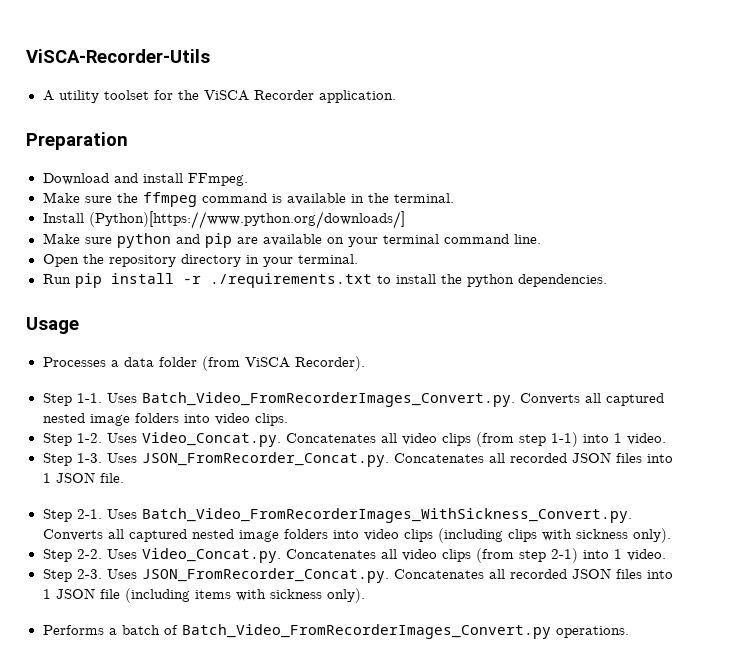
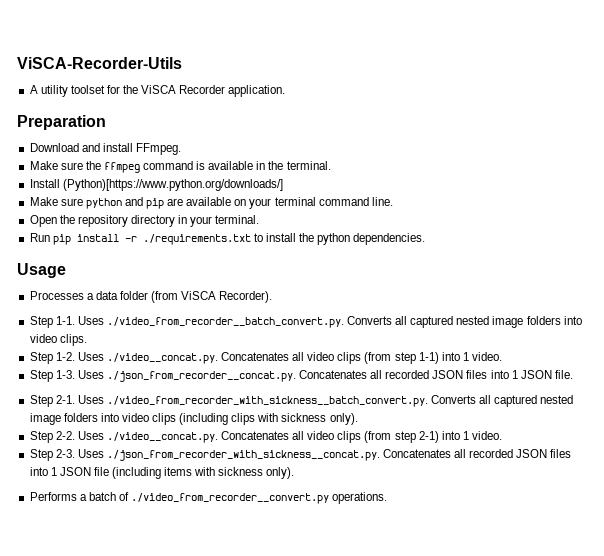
[141,392,515,407] Batch_Video_FromRecorderImages_Convert.py. -> [106,317,344,328] ./video_from_recorder__batch_convert.py.
[141,432,281,447] Video_Concat.py. -> [106,353,218,364] ./video__concat.py.
[141,452,389,467] JSON_FromRecorder_Concat.py. -> [106,371,296,382] ./json_from_recorder__concat.py.
[141,508,632,523] Batch_Video_FromRecorderImages_WithSickness_Convert.py. -> [106,396,428,407] ./video_from_recorder_with_sickness__batch_convert.py.
[141,548,281,563] Video_Concat.py. -> [106,432,218,443] ./video__concat.py.
[141,568,389,583] JSON_FromRecorder_Concat.py. -> [106,450,380,461] ./json_from_recorder_with_sickness__concat.py.
[181,624,551,639] Batch_Video_FromRecorderImages_Convert.py -> [131,493,330,504] ./video_from_recorder__convert.py

